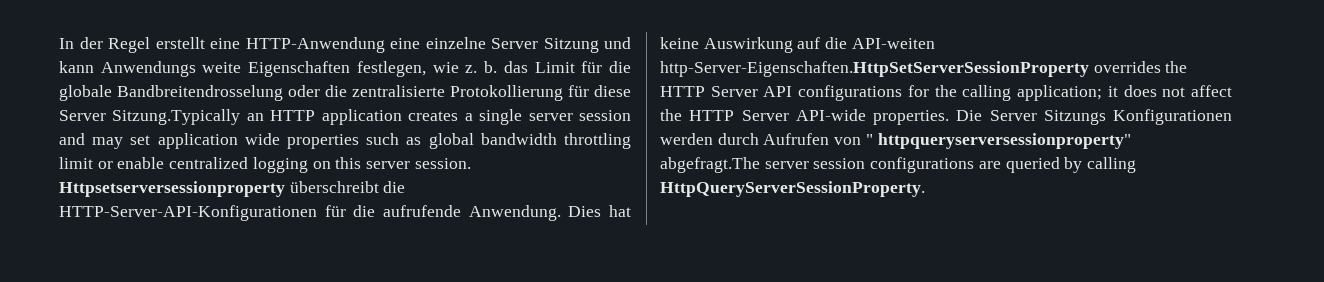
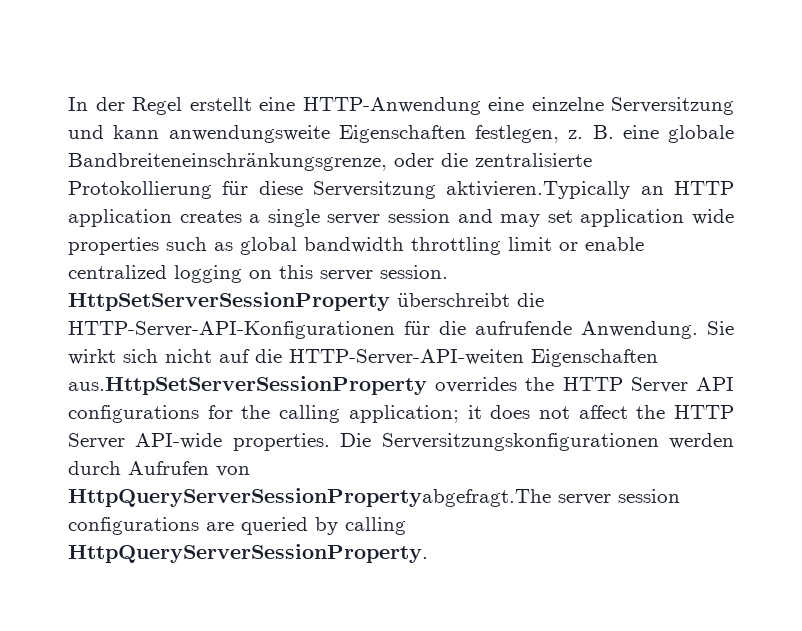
[491,37,631,53] [59,61,632,77] [59,85,283,101] Server Sitzung und kann Anwendungs weite Eigenschaften festlegen, wie z. b. das Limit für die globale Bandbreitendrosselung -> [611,97,734,115] [68,125,734,143] [68,153,387,171] Serversitzung und kann anwendungsweite Eigenschaften festlegen, z. B. eine globale Bandbreiteneinschränkungsgrenze,
[59,109,241,125] Server Sitzung.Typically -> [313,181,631,199] Serversitzung aktivieren.Typically
[59,181,285,197] Httpsetserversessionproperty -> [68,292,390,311] HttpSetServerSessionProperty
[568,205,632,217] [660,37,935,53] [660,61,1089,77] Dies hat keine Auswirkung auf die API-weiten http-Server-Eigenschaften.HttpSetServerSessionProperty -> [707,321,734,335] [68,349,658,367] [68,376,427,395] Sie wirkt sich nicht auf die HTTP-Server-API-weiten Eigenschaften aus.HttpSetServerSessionProperty
[989,109,1232,125] Server Sitzungs Konfigurationen -> [381,433,659,451] Serversitzungskonfigurationen
[865,133,1131,149] [660,157,760,173] " httpqueryserversessionproperty" abgefragt.The -> [68,488,551,507] HttpQueryServerSessionPropertyabgefragt.The

